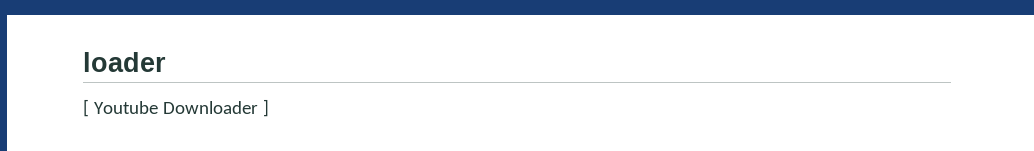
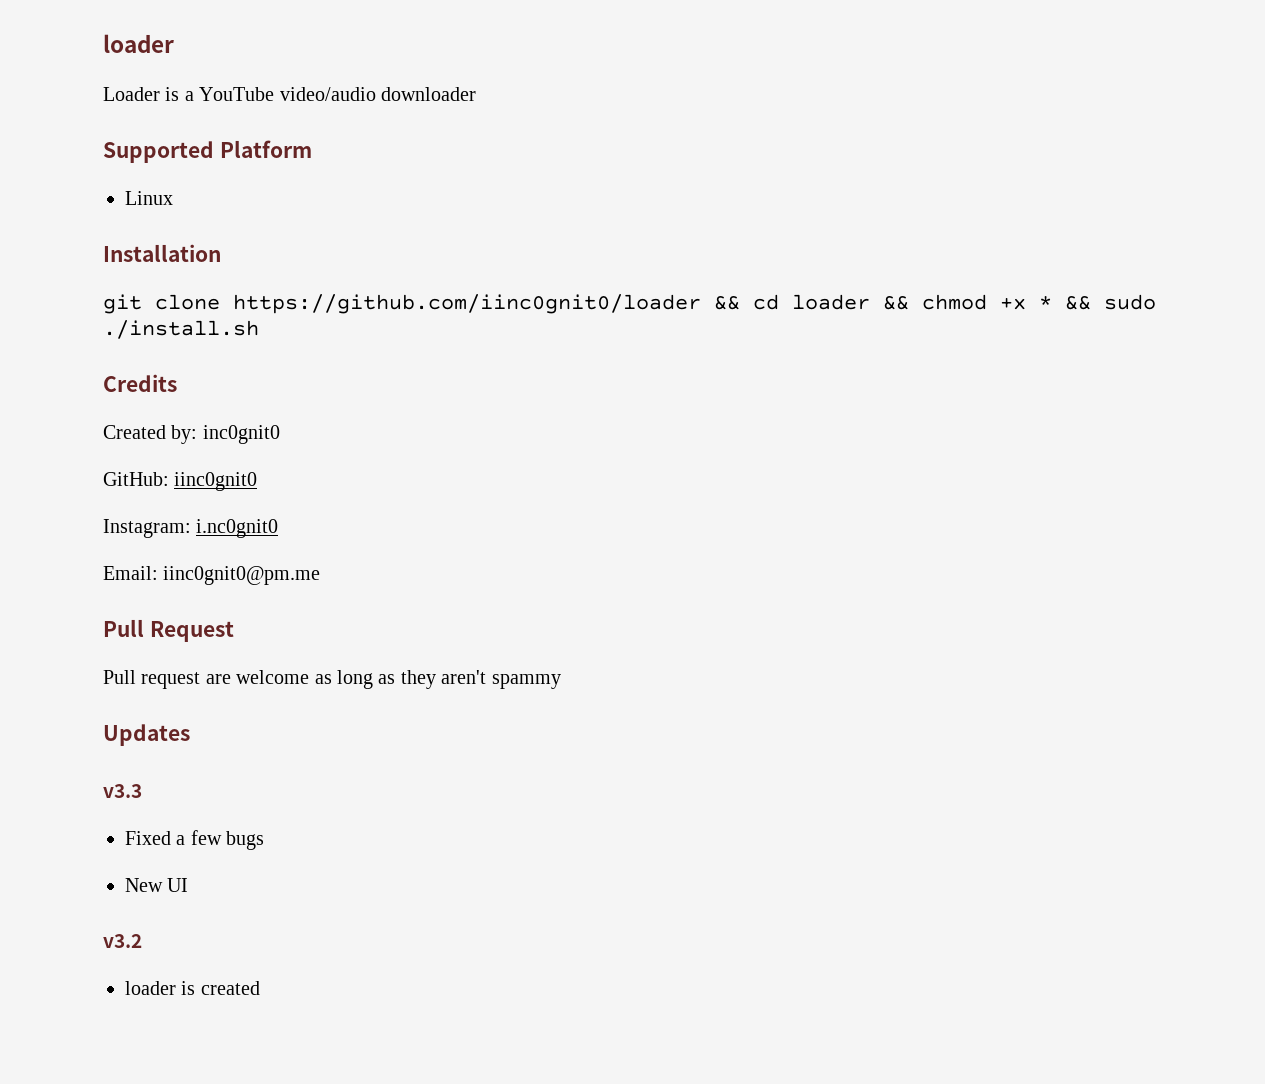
[83,99,269,117] [ Youtube Downloader ] -> [103,87,476,101] [103,140,312,163] [125,191,173,205] [103,244,221,262] [103,294,1156,314] [103,320,259,339] [103,374,177,392] [103,425,280,444] [103,472,258,491] [103,519,279,538] [103,566,321,585] [103,619,234,642] [103,670,561,689] [103,724,190,746] [103,784,142,798] [125,830,265,850] [125,878,189,892] [103,934,142,948] [125,981,260,995] Loader is a YouTube video/audio downloader // Supported Platform // Linux // Installation // git clone https://github.com/iinc0gnit0/loader && cd loader && chmod +x * && sudo ./install.sh // Credits // Created by: inc0gnit0 // GitHub: iinc0gnit0 // Instagram: i.nc0gnit0 // Email: iinc0gnit0@pm.me // Pull Request // Pull request are welcome as long as they aren't spammy // Updates // v3.3 // Fixed a few bugs // New UI // v3.2 // loader is created

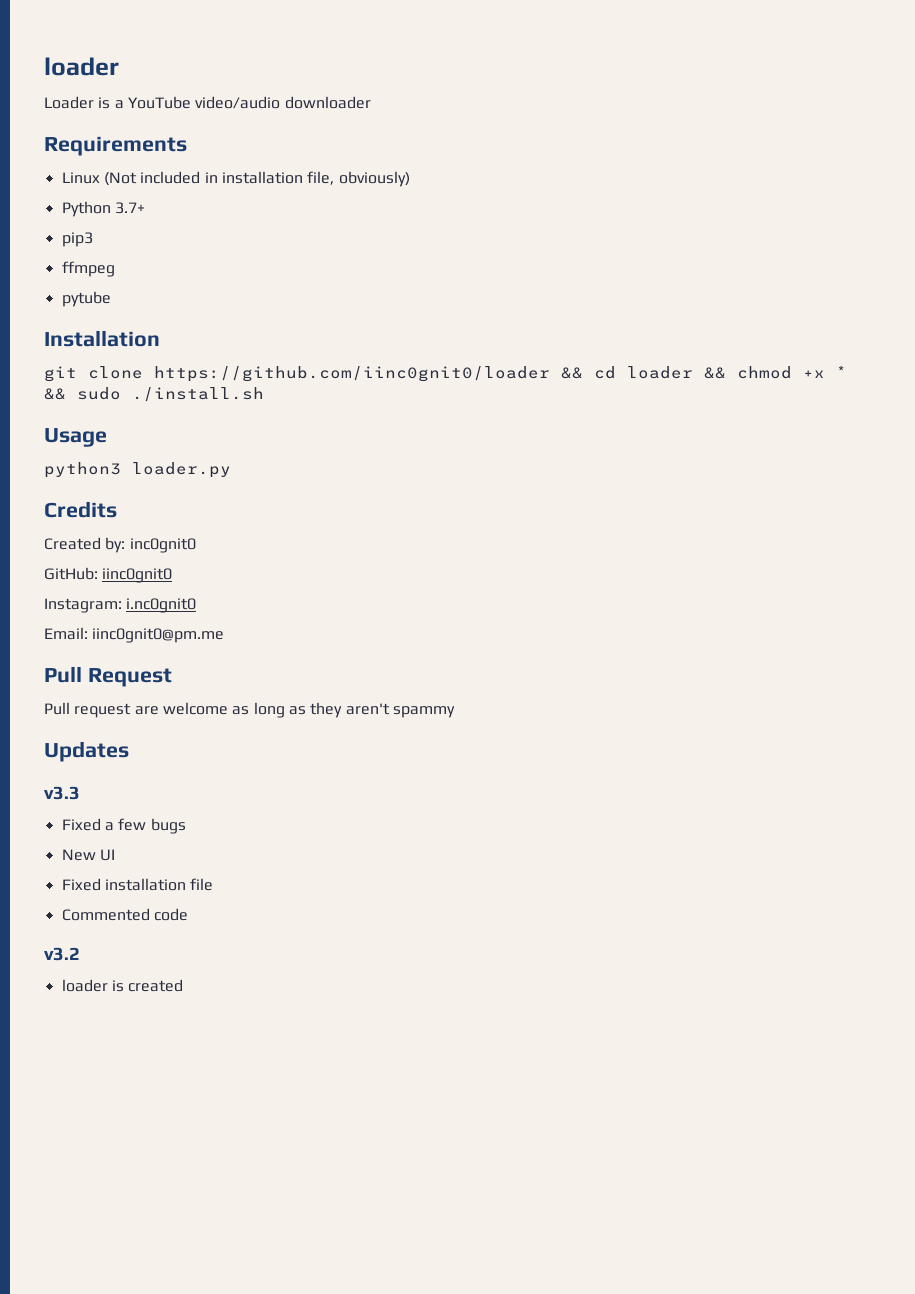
[103,140,312,163] Supported Platform -> [44,136,187,156] Requirements
(173, 198) none -> [103,171,410,187] [61,201,145,217] [61,232,93,247] [61,261,115,277] [61,291,111,307] (Not included in installation file, obviously) // Python 3.7+ // pip3 // ffmpeg // pytube
(259, 329) none -> [44,428,107,447] [44,462,231,478] // Usage // python3 loader.py
(189, 885) none -> [61,878,214,891] [61,908,188,921] // Fixed installation file // Commented code

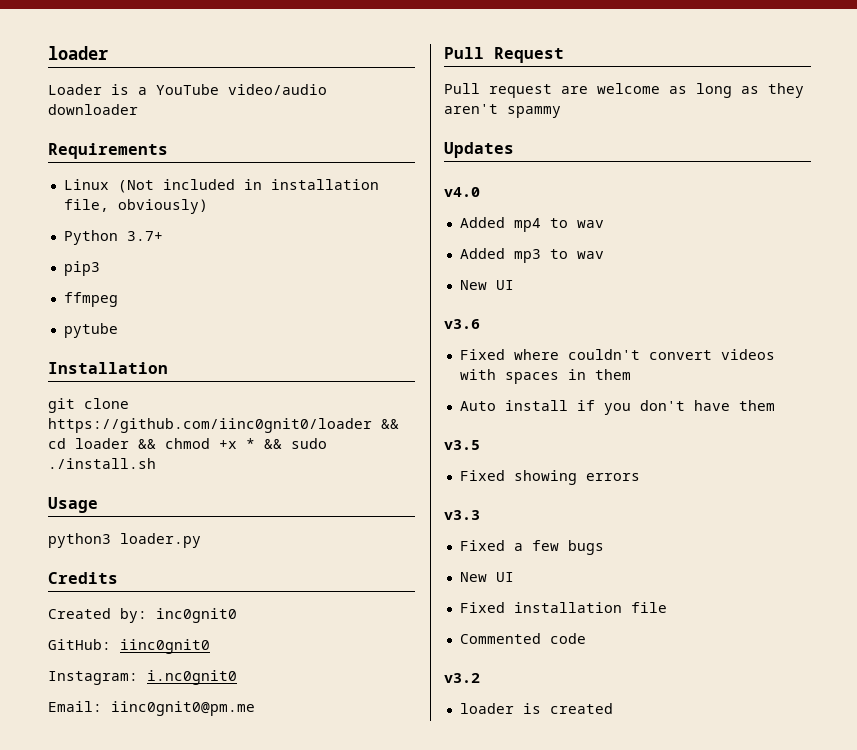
(129, 751) none -> [444,187,480,197] [459,217,604,232] [459,248,604,263] [459,280,514,290] [444,319,480,329] [459,349,775,360] [459,369,631,384] [459,400,775,415] [444,440,480,450] [459,470,640,485] // v4.0 // Added mp4 to wav // Added mp3 to wav // New UI // v3.6 // Fixed where couldn't convert videos with spaces in them // Auto install if you don't have them // v3.5 // Fixed showing errors

